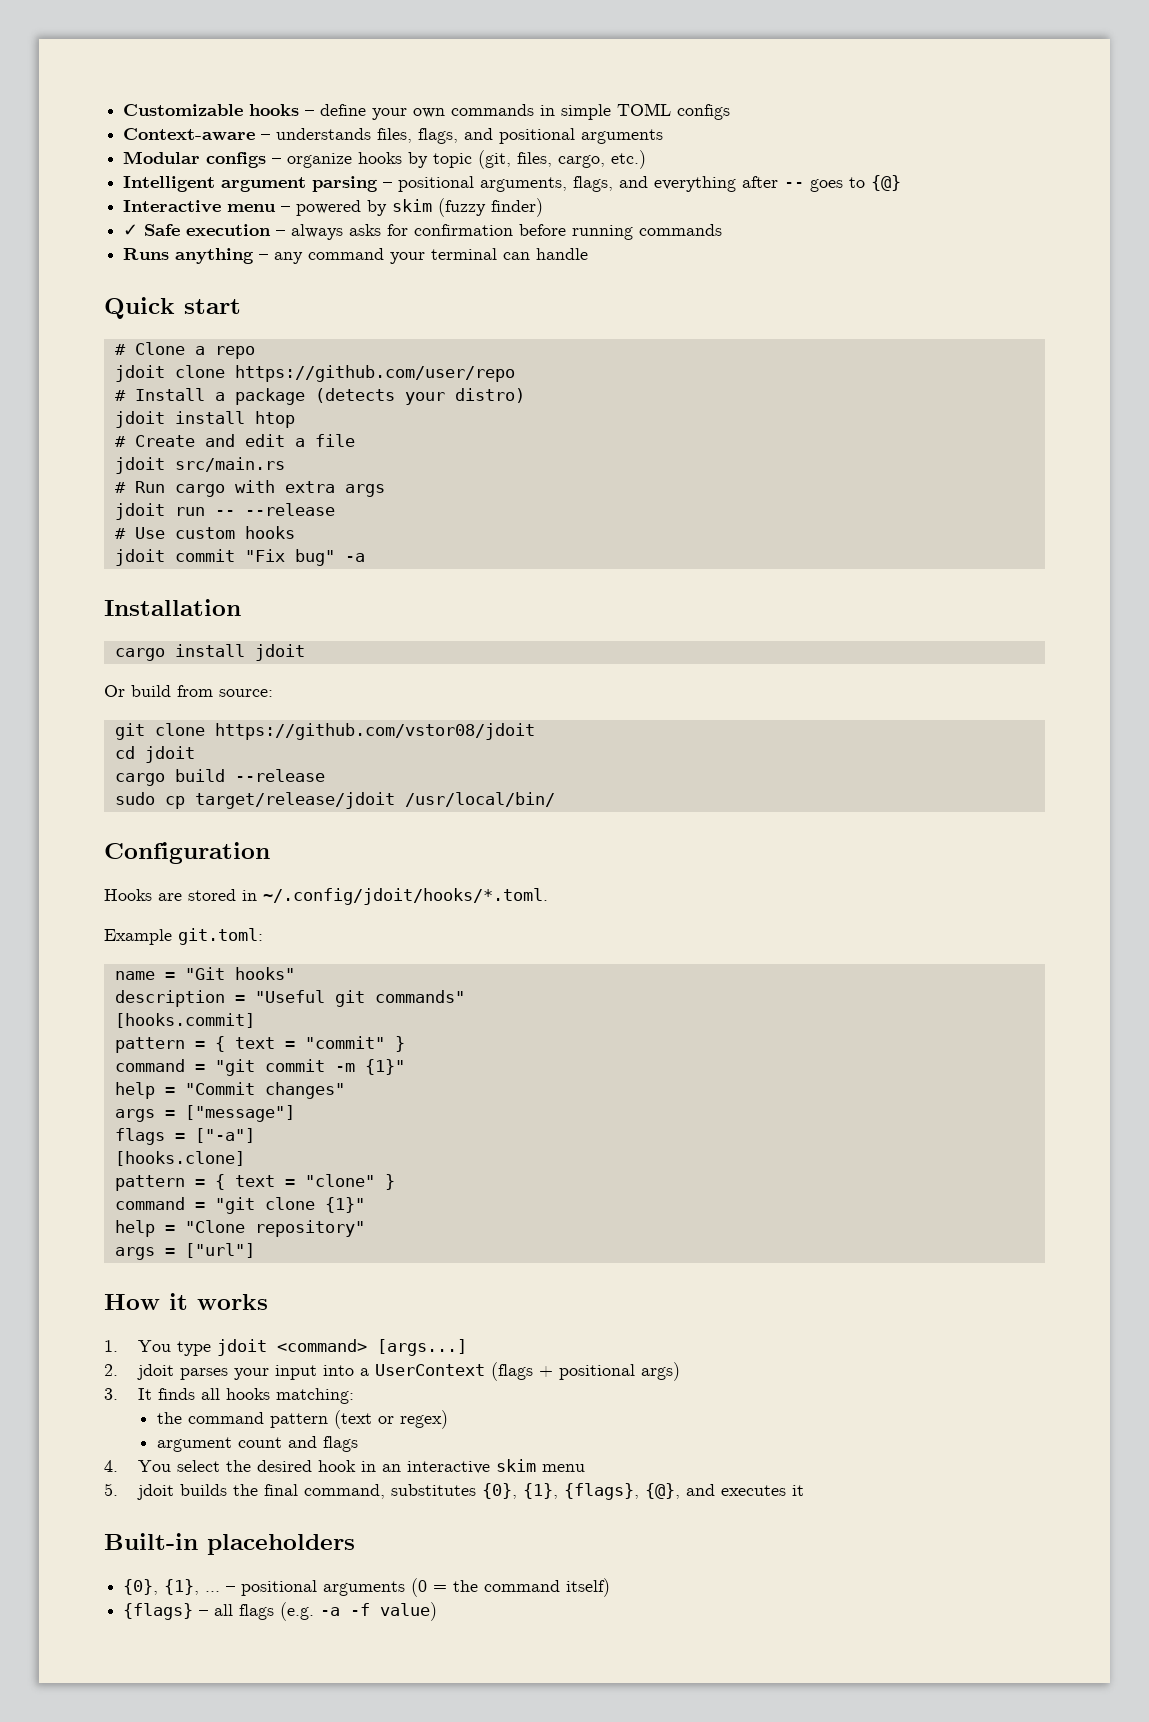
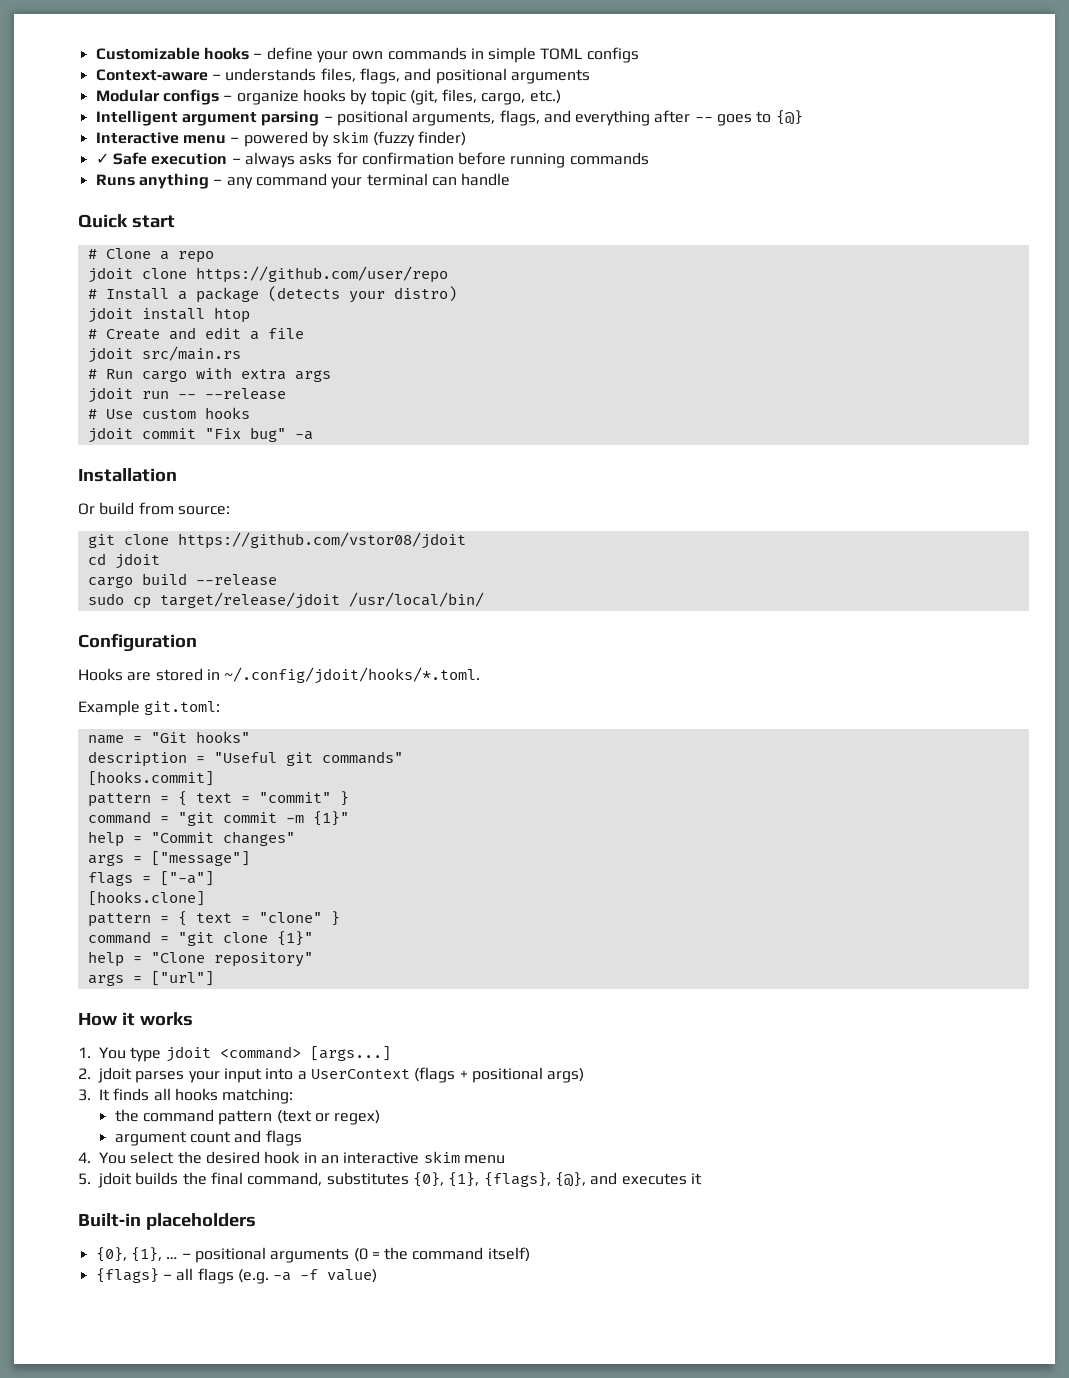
[114,644,305,661] // cargo install jdoit -> (177, 475) none

